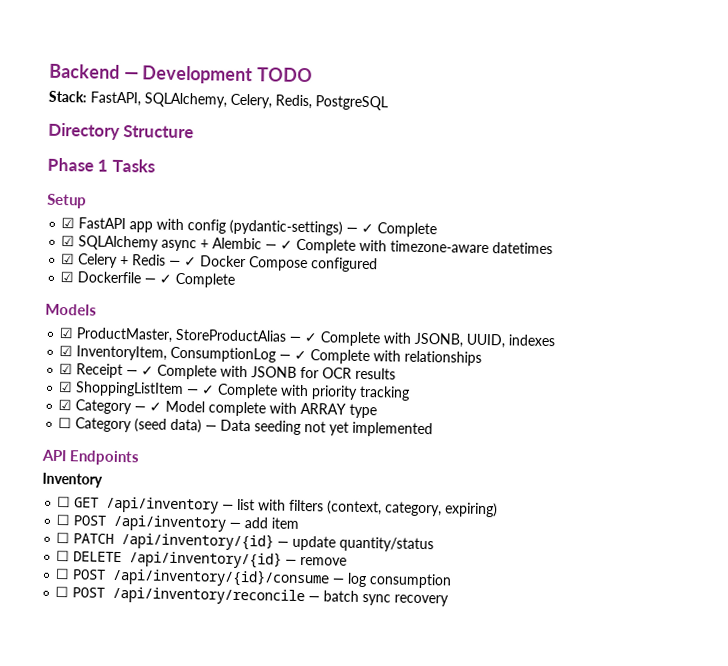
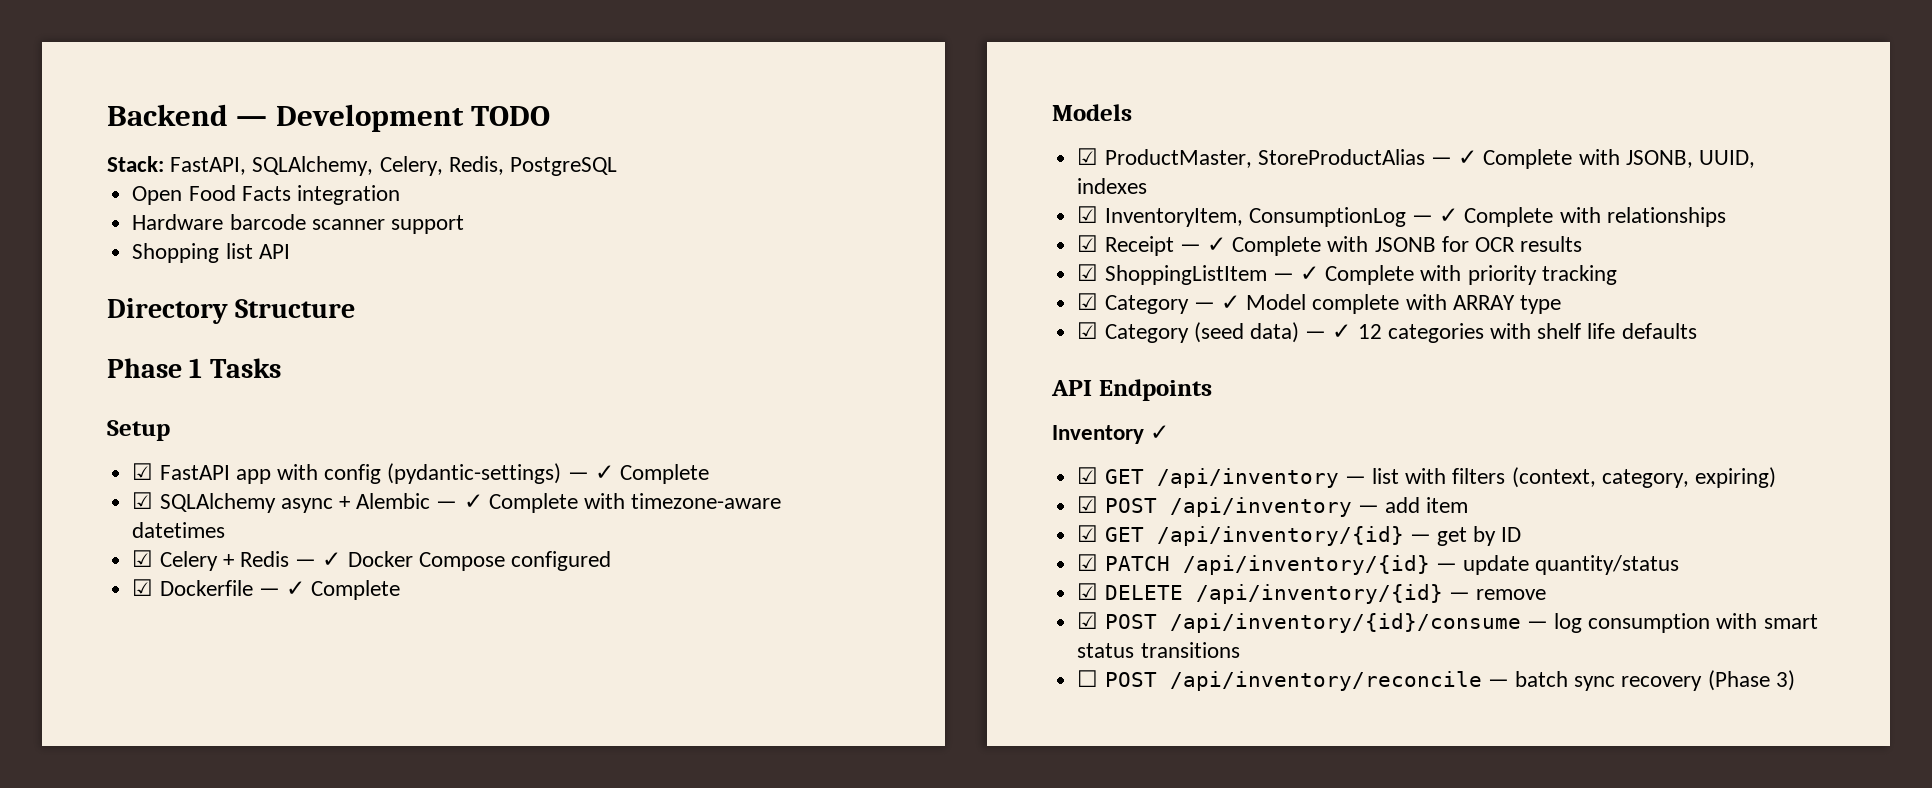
(388, 103) none -> [132,185,400,205] [132,214,464,234] [132,243,290,263] // Open Food Facts integration // Hardware barcode scanner support // Shopping list API
[58,417,73,429] ☐ -> [1077,322,1099,339] ☑
[220,419,434,438] Data seeding not yet implemented -> [1332,323,1697,343] ✓ 12 categories with shelf life defaults
[57,495,72,508] // ☐ -> [1150,425,1170,440] [1077,467,1099,484] ✓ // ☑
[56,513,71,526] ☐ -> [1077,496,1099,513] ☑
[56,531,71,544] ☐ -> [1077,525,1522,546] [1077,554,1099,571] ☑ GET /api/inventory/{id} — get by ID // ☑
[56,549,71,562] ☐ -> [1077,583,1099,600] ☑
[55,567,71,580] ☐ -> [1077,612,1099,629] ☑
(453, 581) none -> [1716,613,1818,629] [1077,642,1240,658] with smart status transitions
(450, 600) none -> [1707,670,1795,691] (Phase 3)

